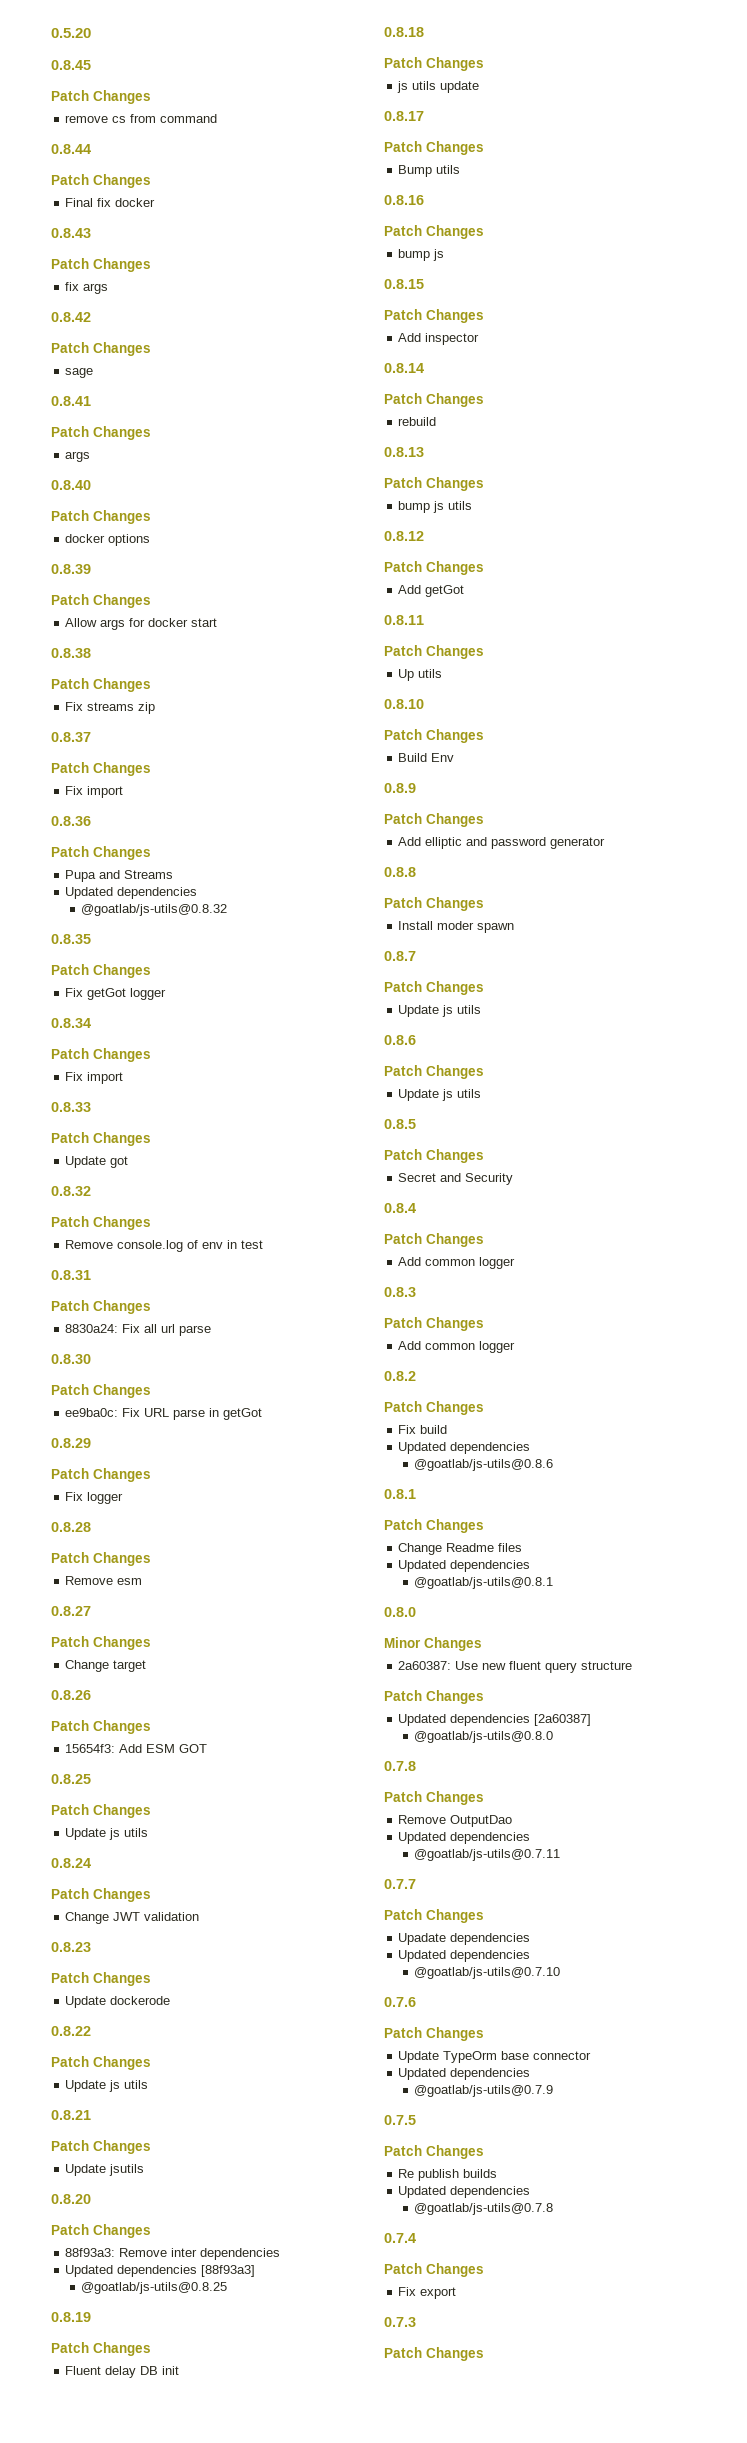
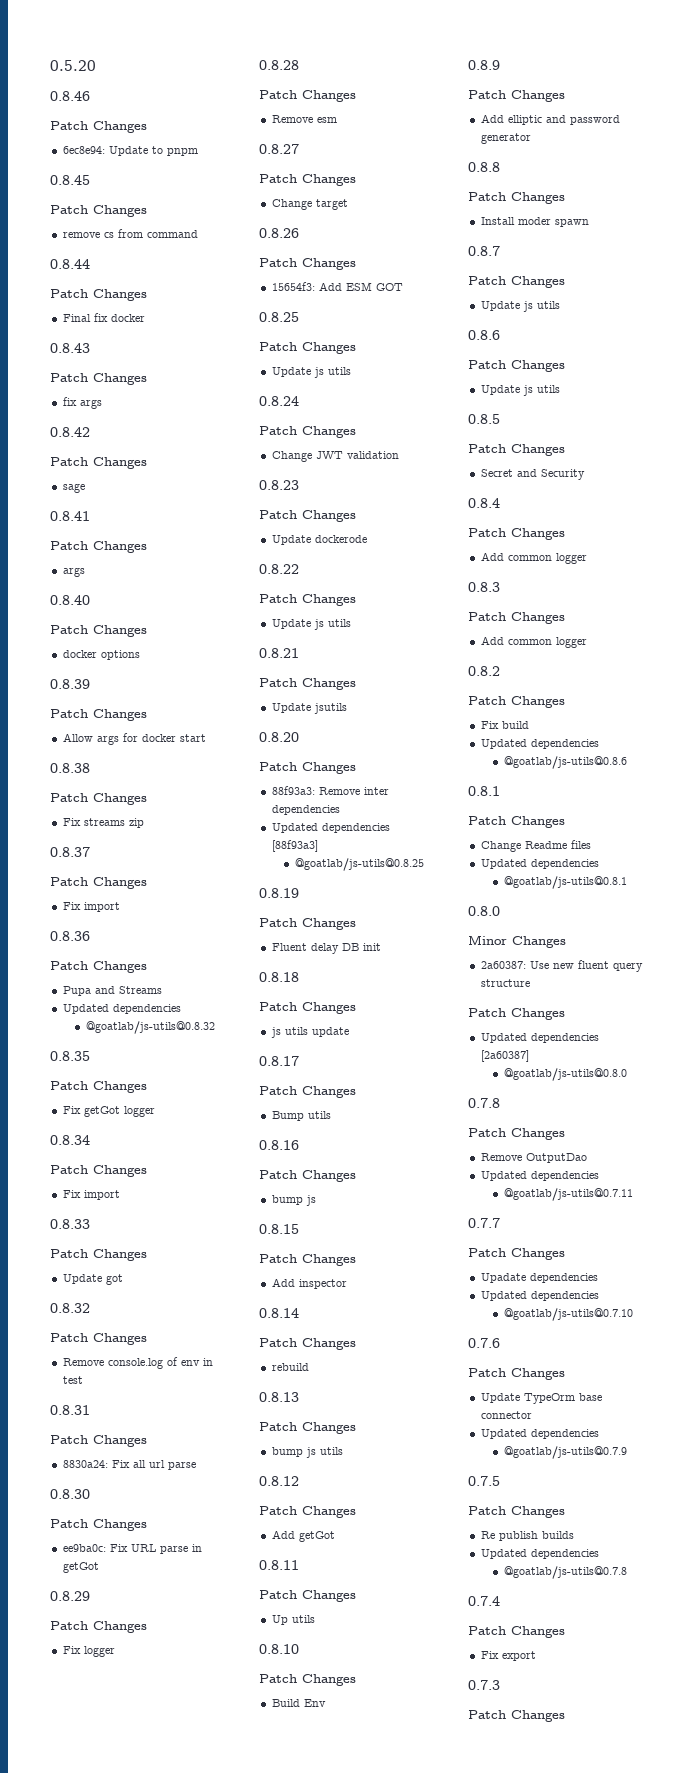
(91, 33) none -> [50,91,90,101] [50,121,147,133] [62,146,198,156] // 0.8.46 // Patch Changes // 6ec8e94: Update to pnpm

